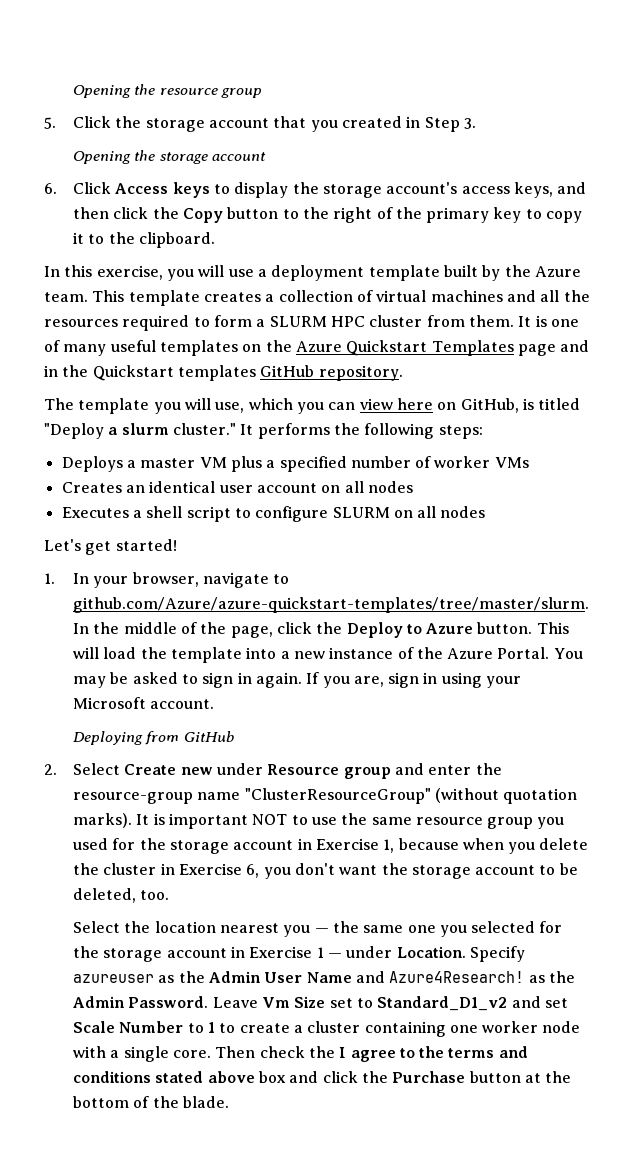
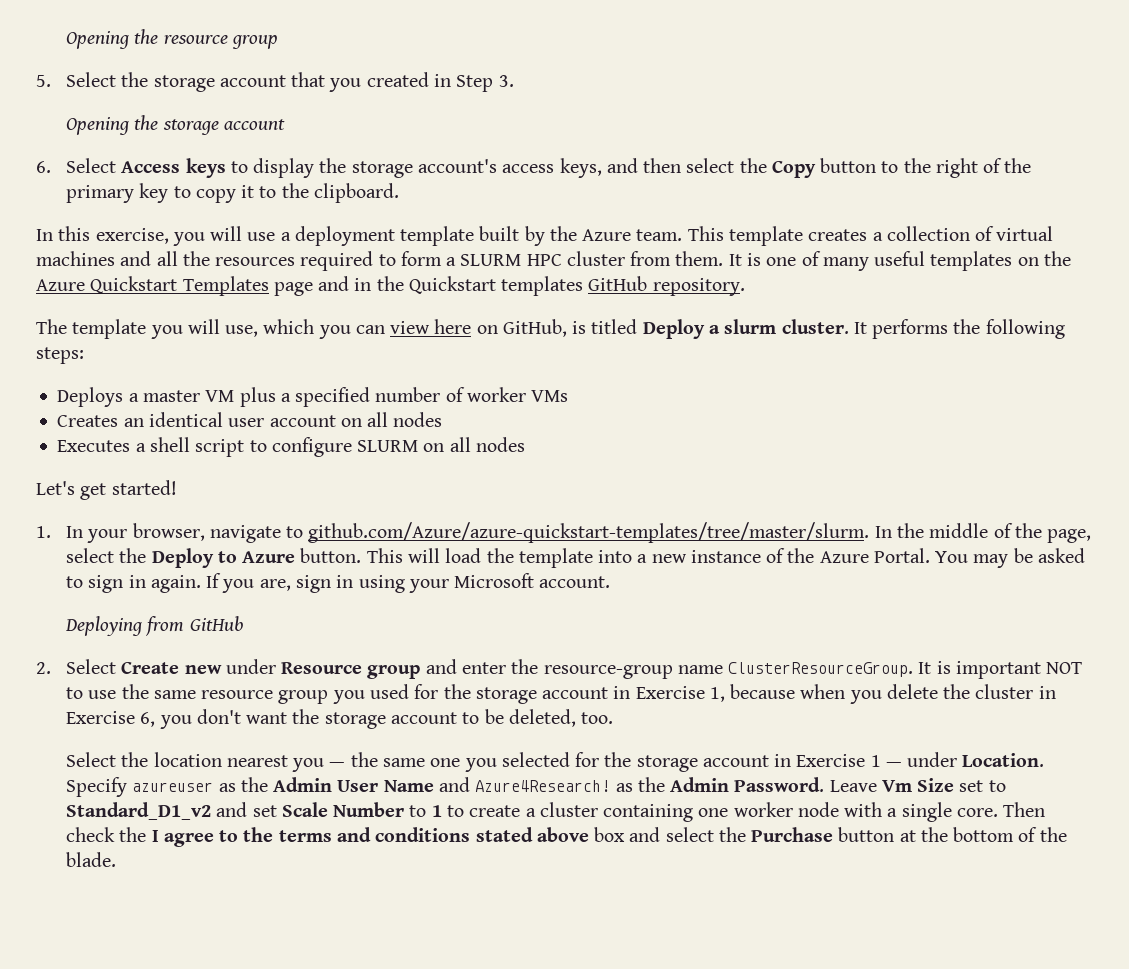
[72,116,111,128] Click -> [66,72,117,87] Select
[72,182,111,194] Click -> [66,158,117,173] Select
[113,207,149,219] click -> [686,158,735,173] select
[44,423,104,439] "Deploy -> [642,319,705,339] Deploy
[172,423,236,435] cluster." -> [781,319,849,334] cluster.
[276,622,312,634] click -> [66,548,115,563] select
[244,788,578,804] [72,813,132,828] "ClusterResourceGroup" (without quotation marks). -> [728,662,914,677] ClusterResourceGroup.
[322,1071,358,1083] click -> [665,827,714,842] select

